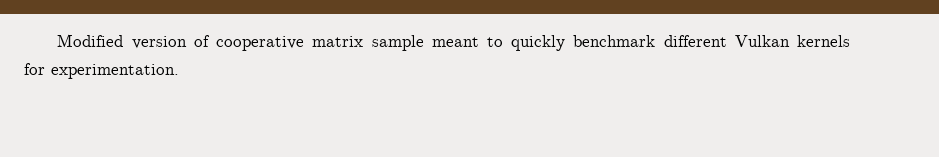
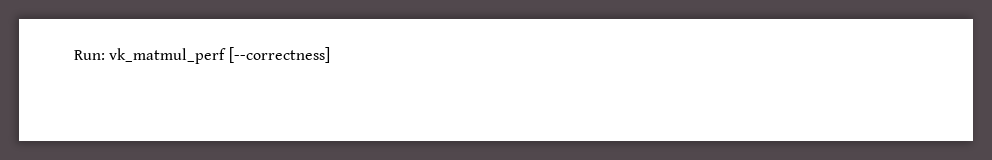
[57,34,851,51] [24,63,179,79] Modified version of cooperative matrix sample meant to quickly benchmark different Vulkan kernels for experimentation. -> [74,47,330,64] Run: vk_matmul_perf [--correctness]

